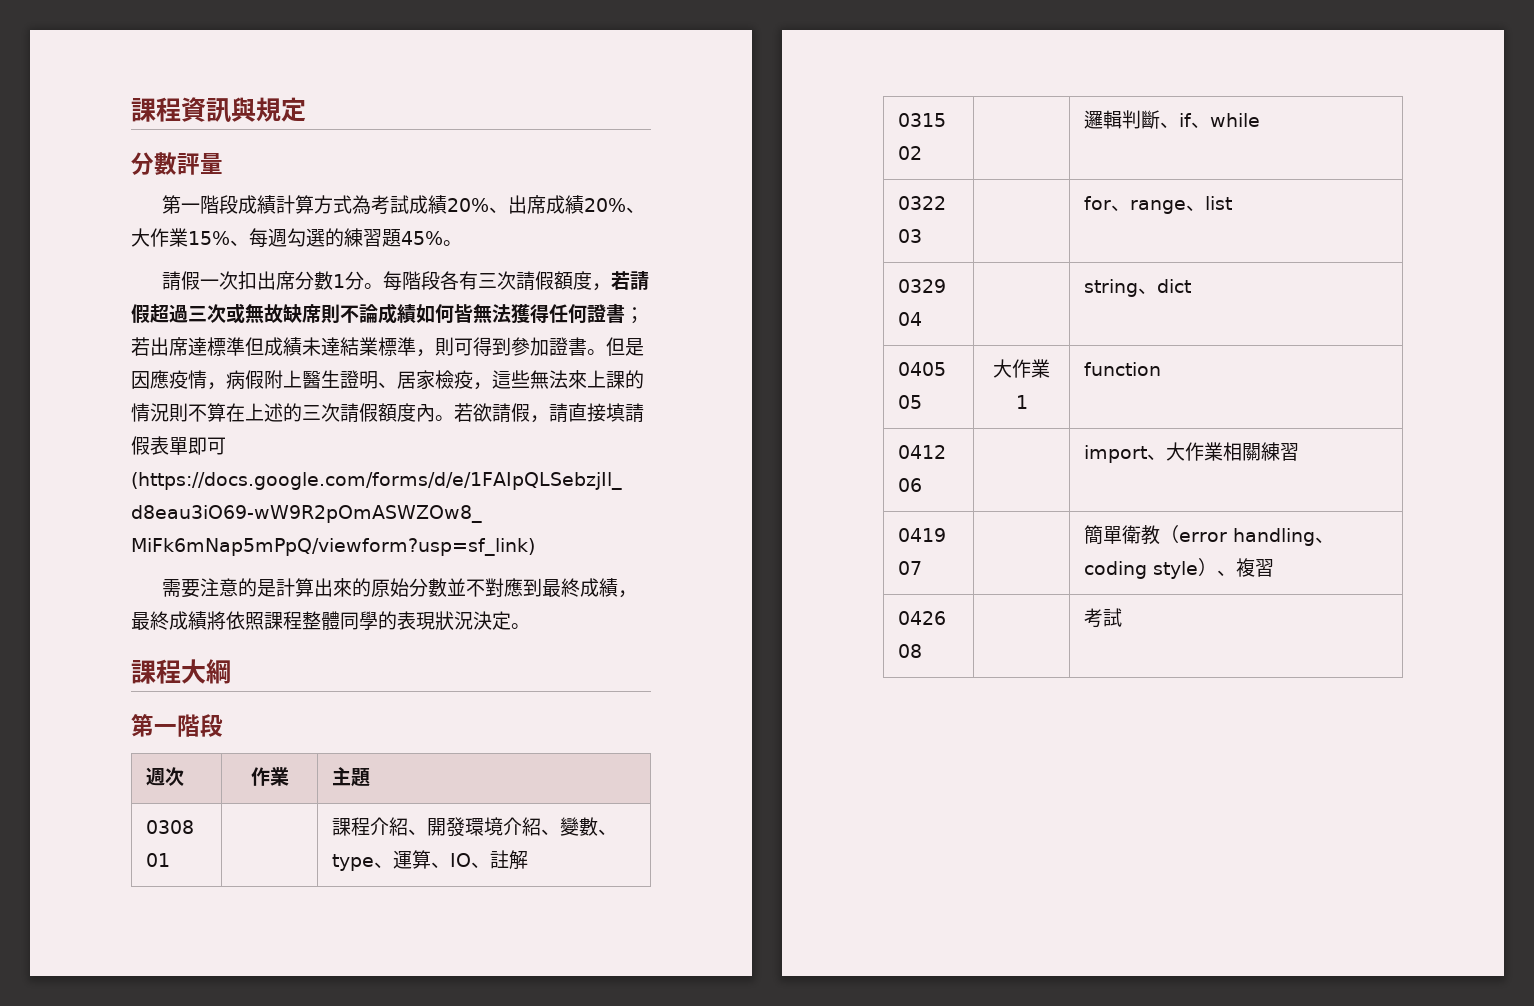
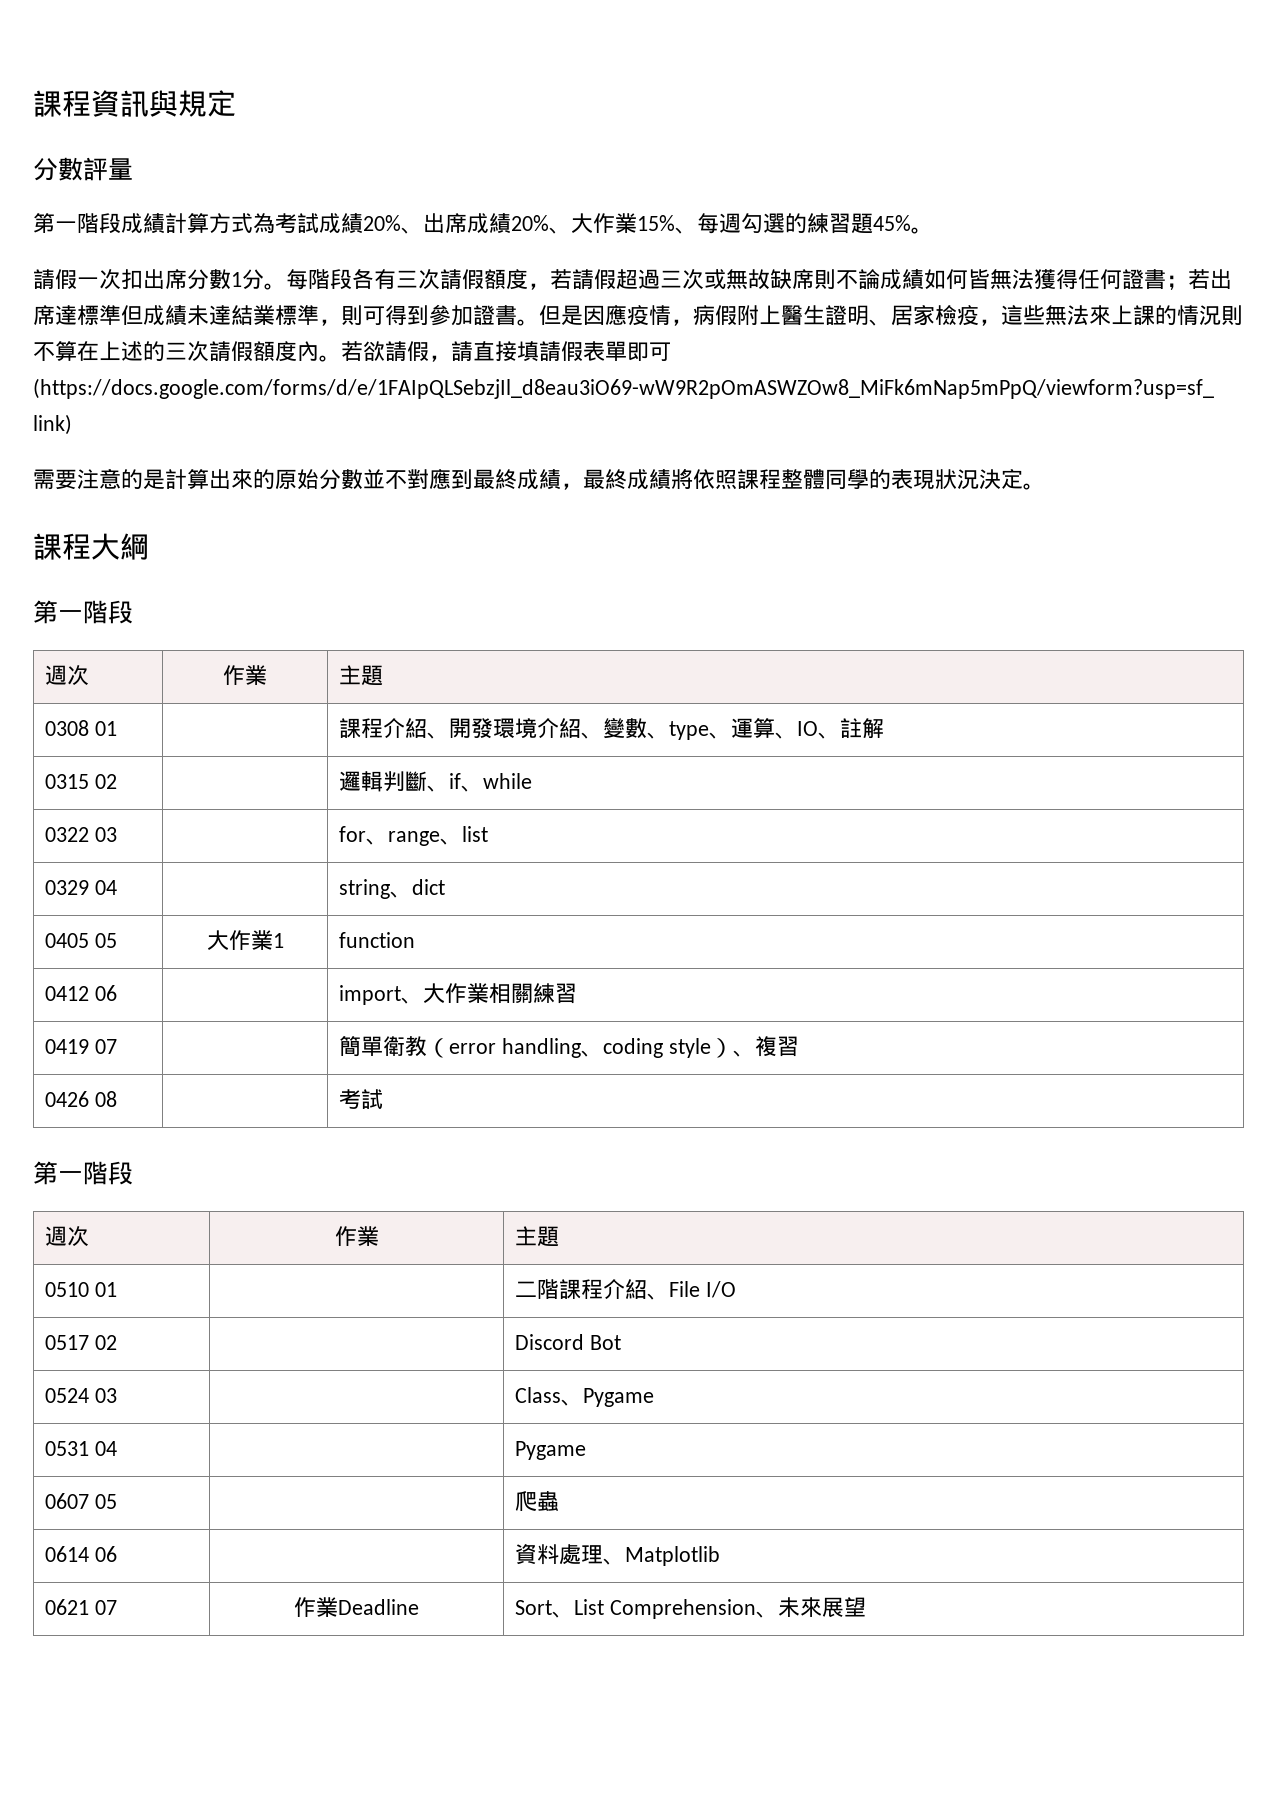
(1123, 617) none -> [33,1161,133,1185] [45,1226,90,1246] [334,1226,379,1246] [515,1226,560,1247] [45,1282,118,1297] [515,1279,737,1300] [45,1335,118,1350] [515,1334,622,1350] [45,1388,118,1403] [515,1387,655,1407] [45,1441,118,1456] [515,1441,587,1460] [45,1493,118,1509] [515,1491,560,1512] [45,1546,118,1562] [515,1544,721,1566] [45,1599,118,1615] [294,1597,419,1617] [515,1597,867,1619] // 第一階段 // 週次 | 作業 | 主題 // 0510 01 | | 二階課程介紹、File I/O // 0517 02 | | Discord Bot // 0524 03 | | Class、Pygame // 0531 04 | | Pygame // 0607 05 | | 爬蟲 // 0614 06 | | 資料處理、Matplotlib // 0621 07 | 作業Deadline | Sort、List Comprehension、未來展望

